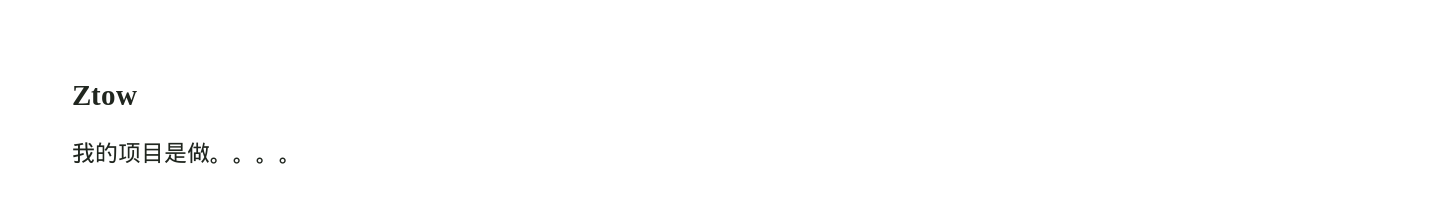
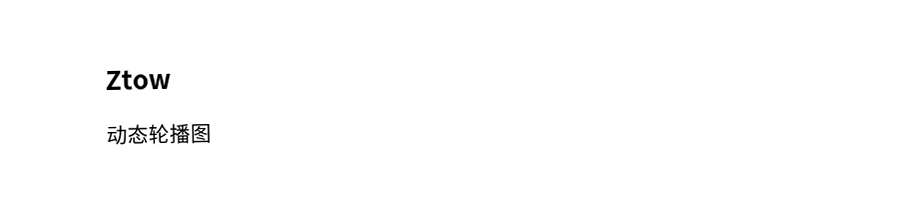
[72,142,302,164] 我的项目是做。。。。 -> [106,123,212,146] 动态轮播图

